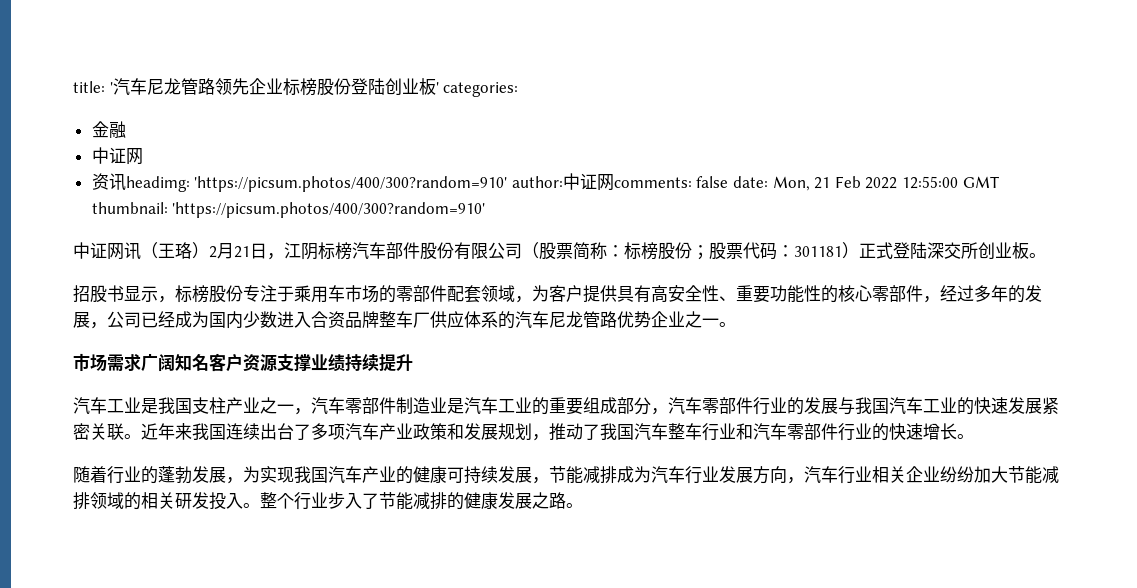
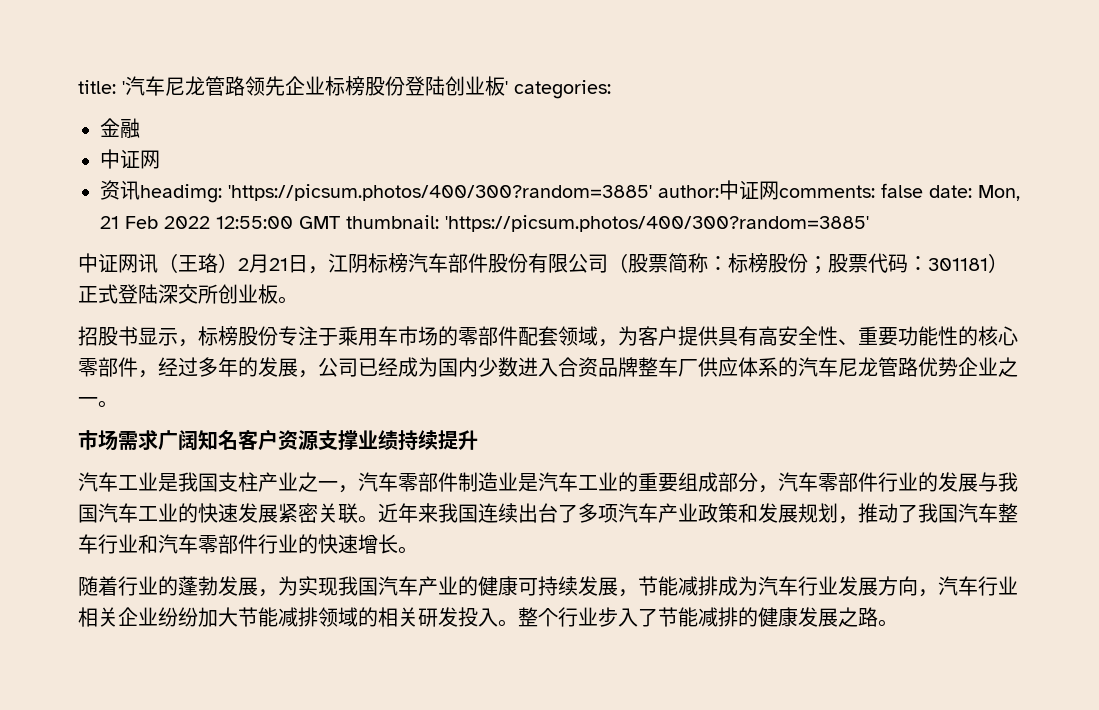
[194,176,508,192] 'https://picsum.photos/400/300?random=910' -> [228,184,652,201] 'https://picsum.photos/400/300?random=3885'
[172,202,486,218] 'https://picsum.photos/400/300?random=910' -> [445,215,869,232] 'https://picsum.photos/400/300?random=3885'

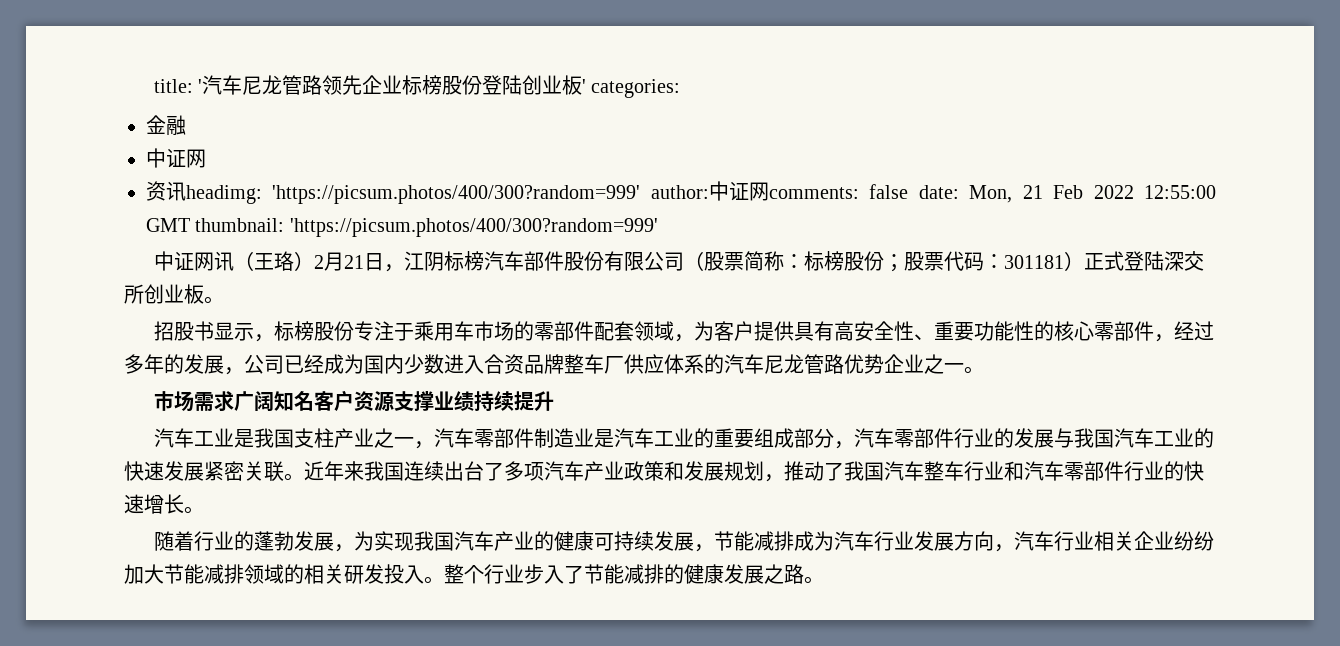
[228,184,652,201] 'https://picsum.photos/400/300?random=3885' -> [272,185,641,204] 'https://picsum.photos/400/300?random=999'
[445,215,869,232] 'https://picsum.photos/400/300?random=3885' -> [289,218,658,237] 'https://picsum.photos/400/300?random=999'

